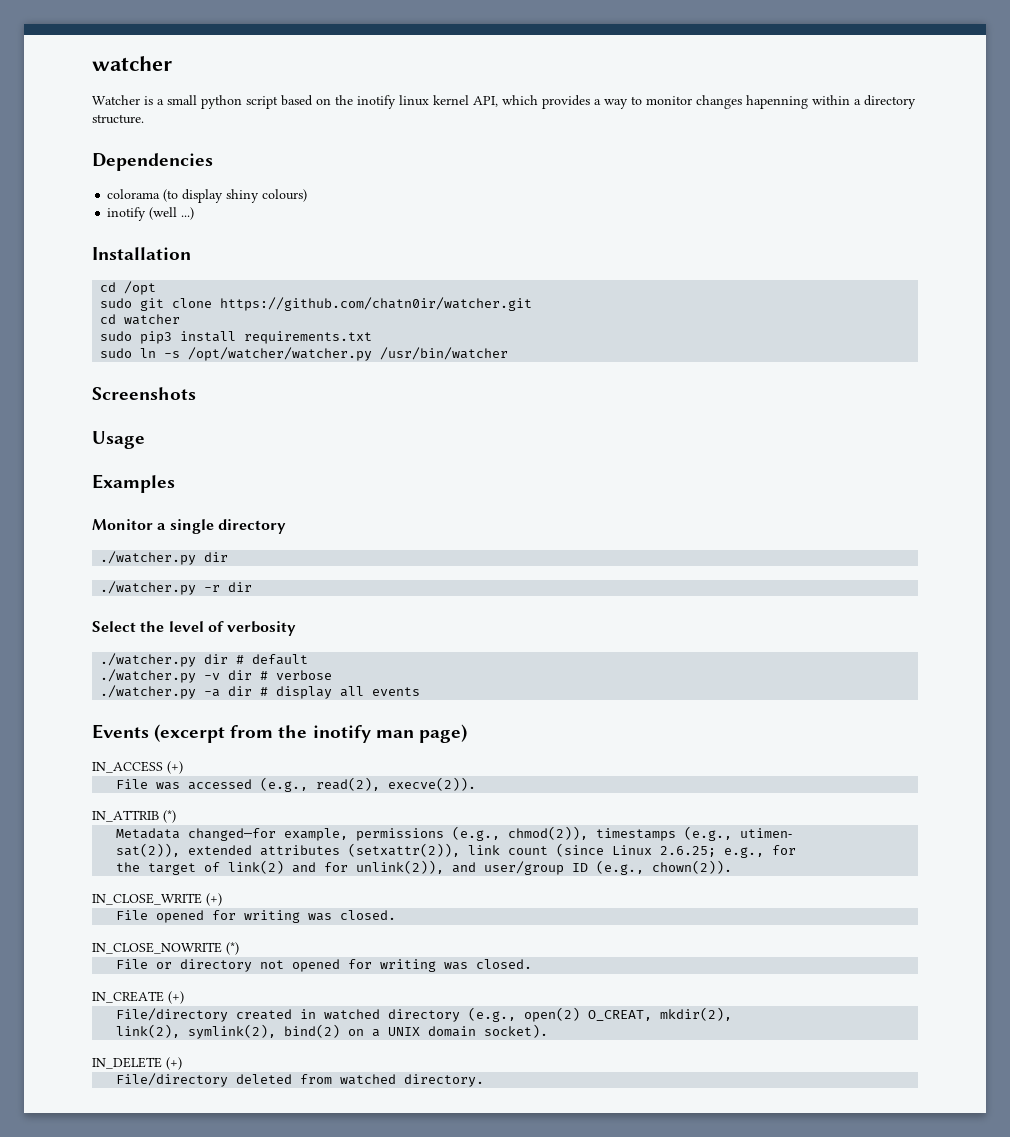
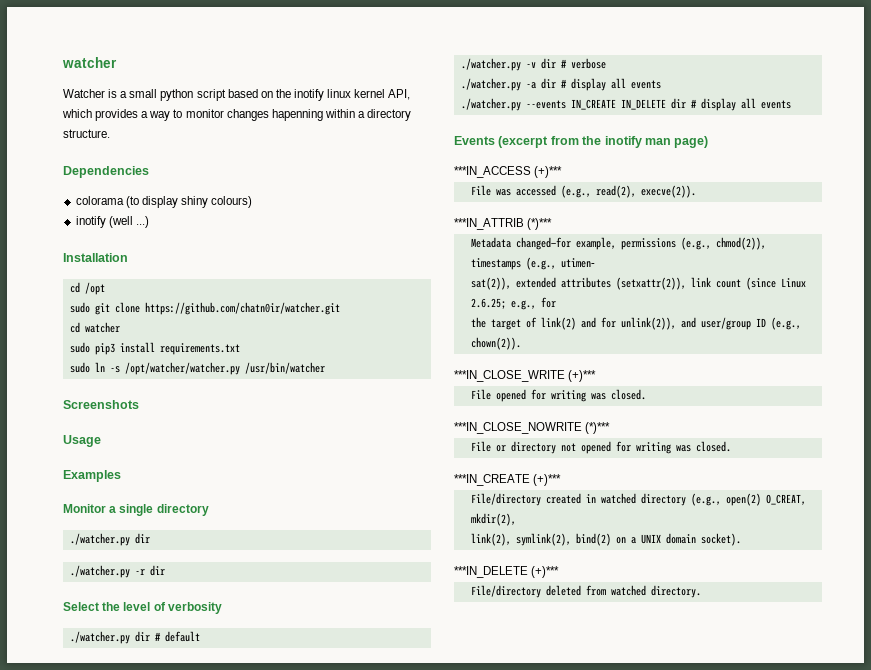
(421, 691) none -> [460,98,791,111] // ./watcher.py --events IN_CREATE IN_DELETE dir # display all events
[92,761,183,774] IN_ACCESS (+) -> [454,166,563,178] ***IN_ACCESS (+)***
[92,810,176,823] IN_ATTRIB (*) -> [454,218,553,230] ***IN_ATTRIB (*)***
[92,893,222,906] IN_CLOSE_WRITE (+) -> [454,370,597,382] ***IN_CLOSE_WRITE (+)***
[92,942,239,955] IN_CLOSE_NOWRITE (*) -> [454,422,611,434] ***IN_CLOSE_NOWRITE (*)***
[92,991,184,1004] IN_CREATE (+) -> [454,474,562,486] ***IN_CREATE (+)***
[92,1057,182,1070] IN_DELETE (+) -> [454,566,560,578] ***IN_DELETE (+)***

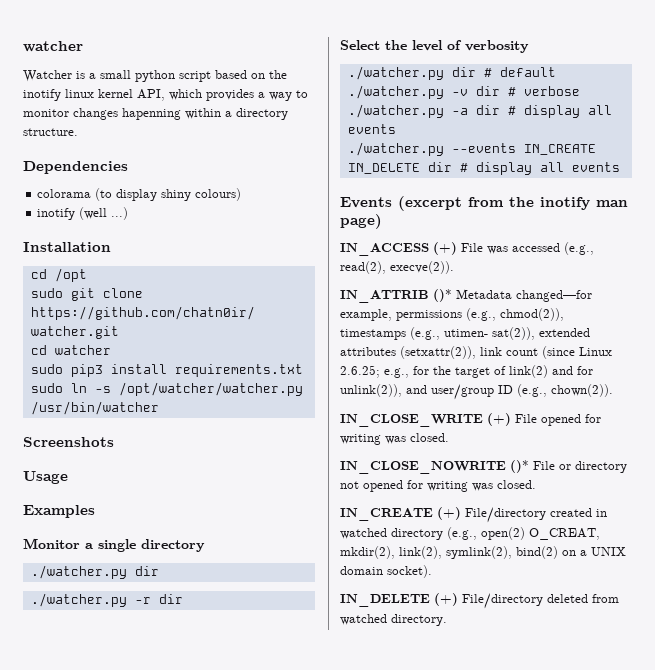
[454,166,563,178] ***IN_ACCESS (+)*** // -> [340,242,457,256] IN_ACCESS (+)
[454,218,553,230] ***IN_ATTRIB (*)*** // -> [340,289,452,303] IN_ATTRIB ()*
(595, 263) // -> (488, 333) none
(556, 302) // -> (429, 370) none
[454,370,597,382] ***IN_CLOSE_WRITE (+)*** // -> [340,413,511,427] IN_CLOSE_WRITE (+)
[454,422,611,434] ***IN_CLOSE_NOWRITE (*)*** // -> [340,460,529,474] IN_CLOSE_NOWRITE ()*
[454,474,562,486] ***IN_CREATE (+)*** // -> [340,507,461,521] IN_CREATE (+)
(516, 519) // -> (395, 552) none
[454,566,560,578] ***IN_DELETE (+)*** // -> [340,593,458,607] IN_DELETE (+)

